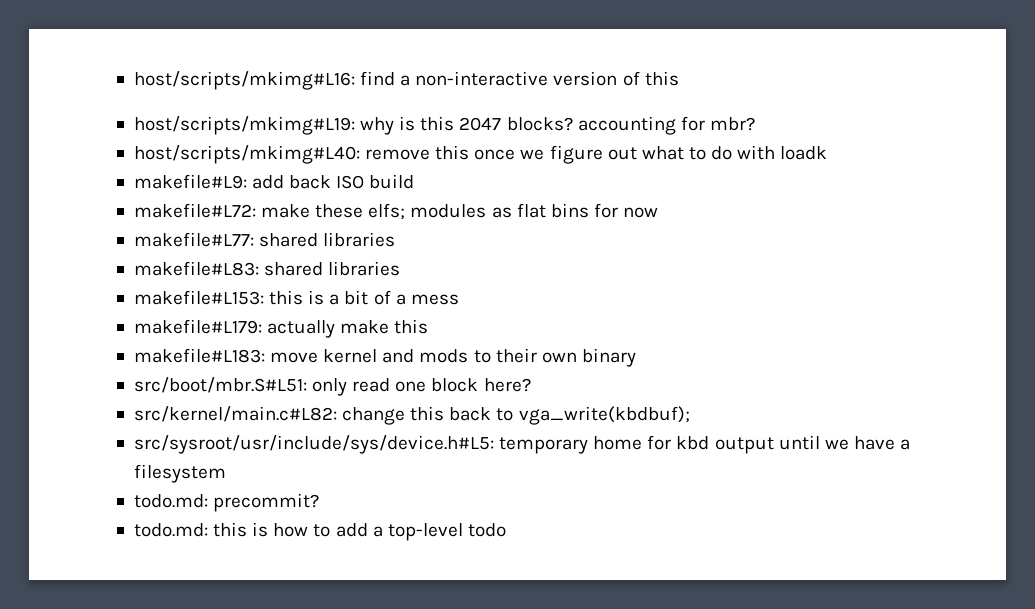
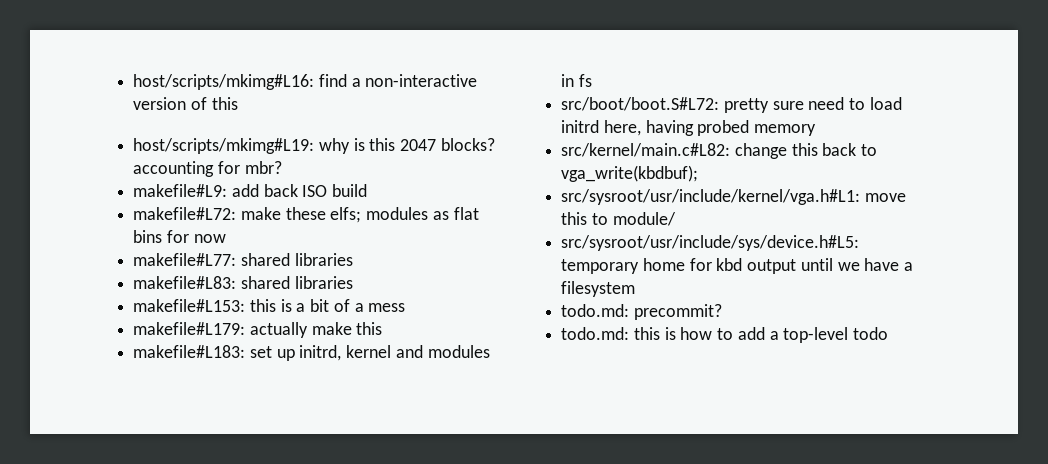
[133,145,828,164] // host/scripts/mkimg#L40: remove this once we figure out what to do with loadk -> (282, 167) none
[270,348,636,367] [133,377,531,396] move kernel and mods to their own binary // src/boot/mbr.S#L51: only read one block here? -> [249,345,490,361] [561,74,592,87] [561,97,902,113] [561,120,817,136] set up initrd, kernel and modules in fs // src/boot/boot.S#L72: pretty sure need to load initrd here, having probed memory
(690, 415) none -> [561,189,906,205] [561,212,676,226] // src/sysroot/usr/include/kernel/vga.h#L1: move this to module/

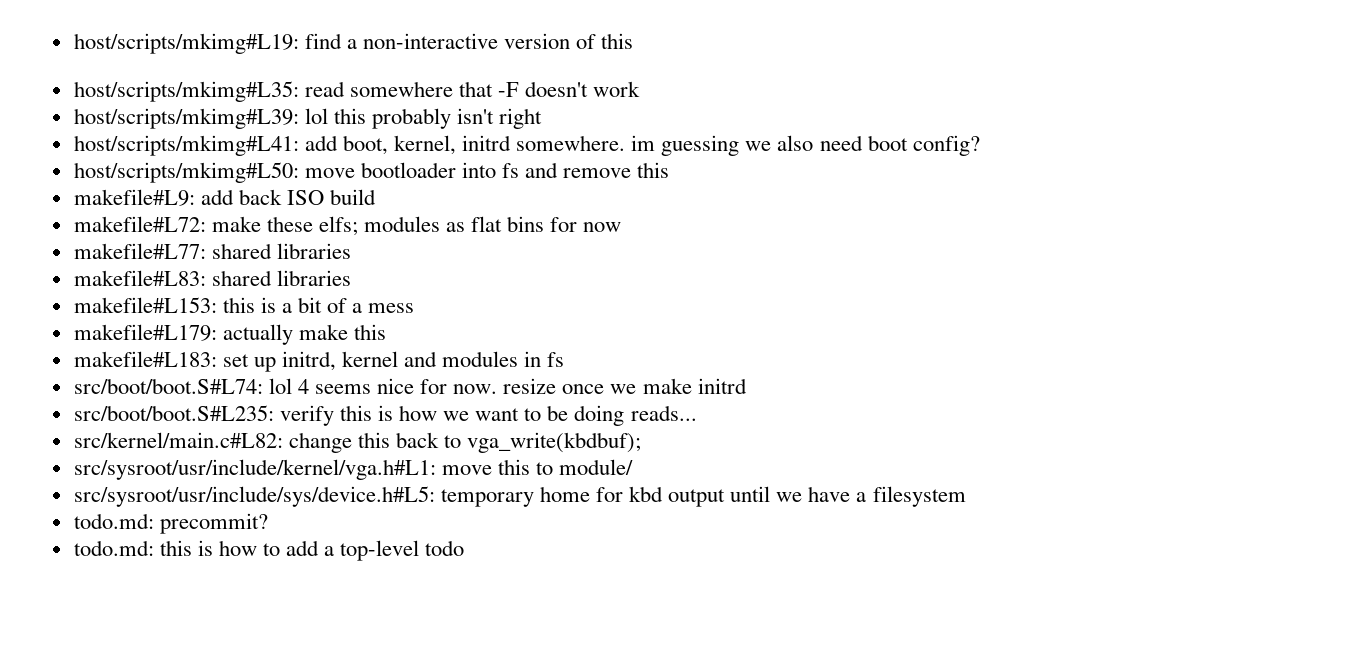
[133,74,315,90] host/scripts/mkimg#L16: -> [73,33,299,54] host/scripts/mkimg#L19:
[133,138,495,154] [133,161,282,177] host/scripts/mkimg#L19: why is this 2047 blocks? accounting for mbr? -> [73,81,641,102] [73,108,543,129] [73,135,980,156] [73,162,670,183] host/scripts/mkimg#L35: read somewhere that -F doesn't work // host/scripts/mkimg#L39: lol this probably isn't right // host/scripts/mkimg#L41: add boot, kernel, initrd somewhere. im guessing we also need boot config? // host/scripts/mkimg#L50: move bootloader into fs and remove this
[561,97,902,113] [561,120,817,136] src/boot/boot.S#L72: pretty sure need to load initrd here, having probed memory -> [73,378,747,394] [73,405,697,426] src/boot/boot.S#L74: lol 4 seems nice for now. resize once we make initrd // src/boot/boot.S#L235: verify this is how we want to be doing reads...

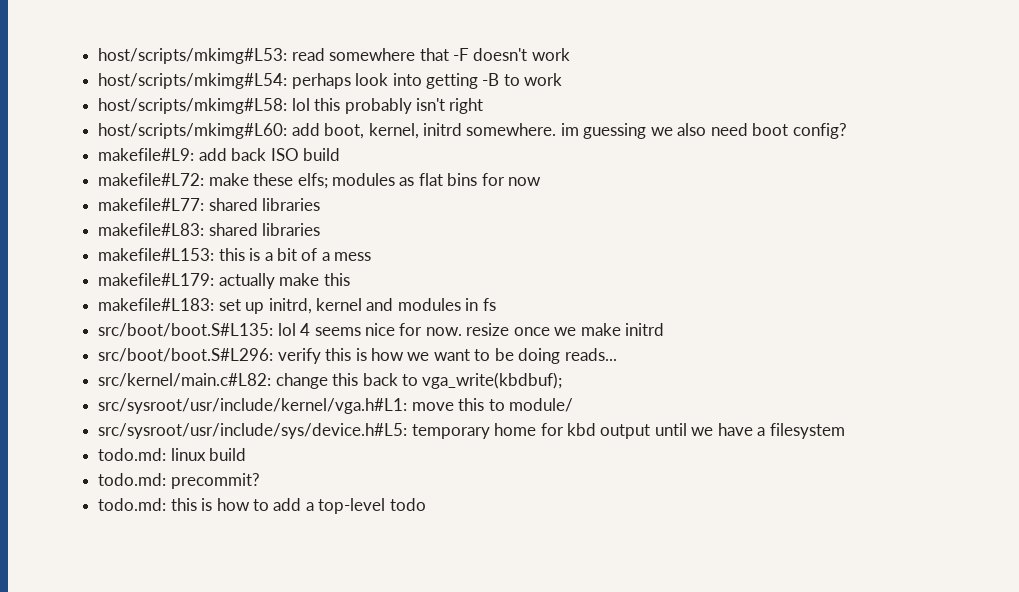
[73,33,634,54] [73,81,299,102] host/scripts/mkimg#L19: find a non-interactive version of this // host/scripts/mkimg#L35: -> [98,48,288,64] host/scripts/mkimg#L53:
[73,108,299,129] host/scripts/mkimg#L39: -> [98,73,563,89] [98,98,288,114] host/scripts/mkimg#L54: perhaps look into getting -B to work // host/scripts/mkimg#L58:
[73,135,299,156] host/scripts/mkimg#L41: -> [98,123,288,139] host/scripts/mkimg#L60:
[73,162,670,183] // host/scripts/mkimg#L50: move bootloader into fs and remove this -> (847, 131) none
[73,378,263,394] src/boot/boot.S#L74: -> [98,323,274,337] src/boot/boot.S#L135:
[73,405,274,421] src/boot/boot.S#L235: -> [98,348,274,362] src/boot/boot.S#L296:
(966, 496) none -> [98,448,247,461] // todo.md: linux build

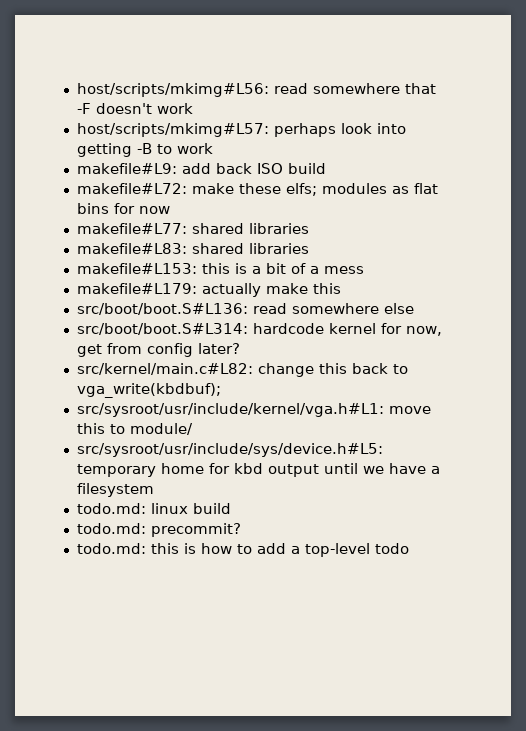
[98,48,288,64] host/scripts/mkimg#L53: -> [76,83,269,97] host/scripts/mkimg#L56:
[98,73,288,89] host/scripts/mkimg#L54: -> [76,123,269,137] host/scripts/mkimg#L57:
[98,98,484,114] [98,123,847,139] // host/scripts/mkimg#L58: lol this probably isn't right // host/scripts/mkimg#L60: add boot, kernel, initrd somewhere. im guessing we also need boot config? -> (213, 148) none
[98,298,496,314] [98,323,665,337] [98,348,617,364] makefile#L183: set up initrd, kernel and modules in fs // src/boot/boot.S#L135: lol 4 seems nice for now. resize once we make initrd // src/boot/boot.S#L296: verify this is how we want to be doing reads... -> [76,303,414,315] [76,323,442,336] [76,343,240,357] src/boot/boot.S#L136: read somewhere else // src/boot/boot.S#L314: hardcode kernel for now, get from config later?

